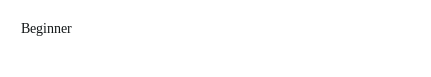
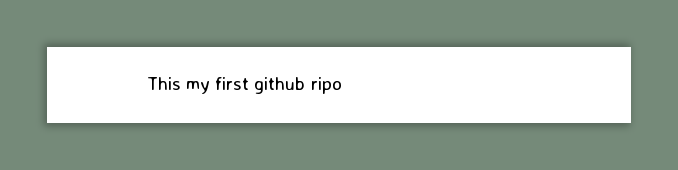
[21,23,72,36] Beginner -> [147,77,342,94] This my first github ripo

